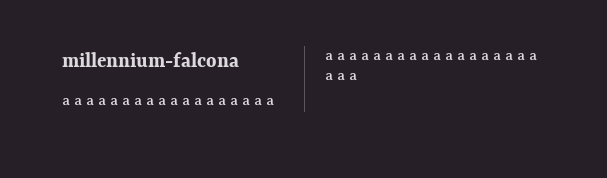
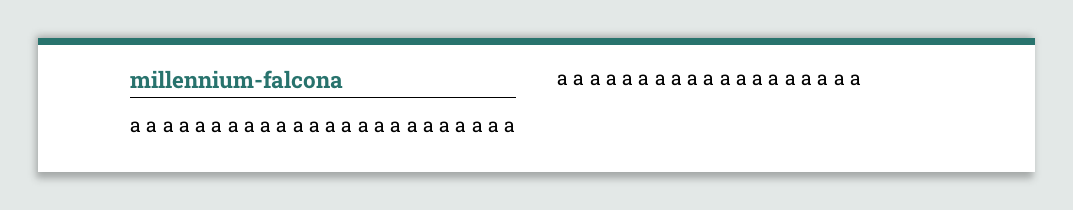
(357, 76) none -> [800,74,861,86] a a a a

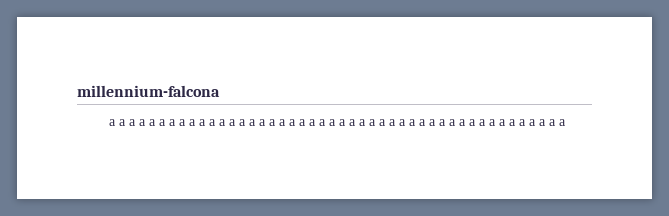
(861, 80) none -> [539,119,567,126] a a a

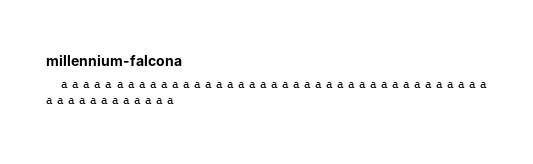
(567, 122) none -> [123,98,174,104] a a a a a

